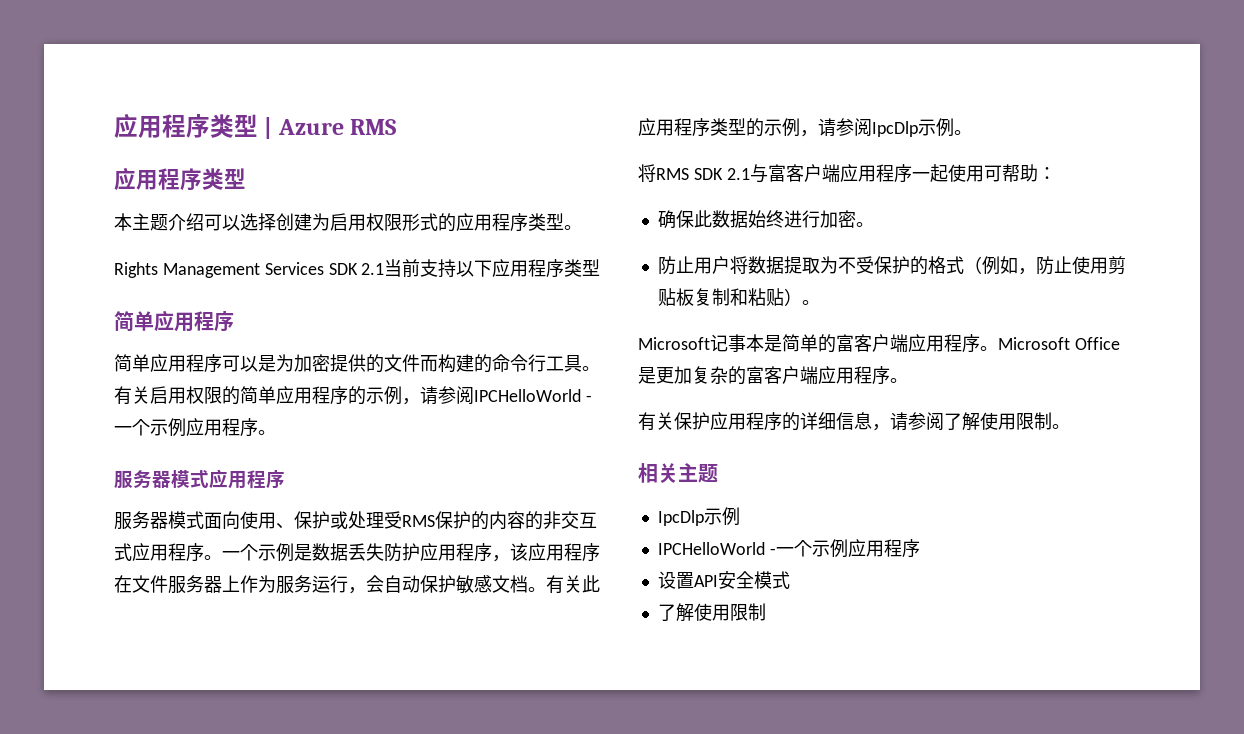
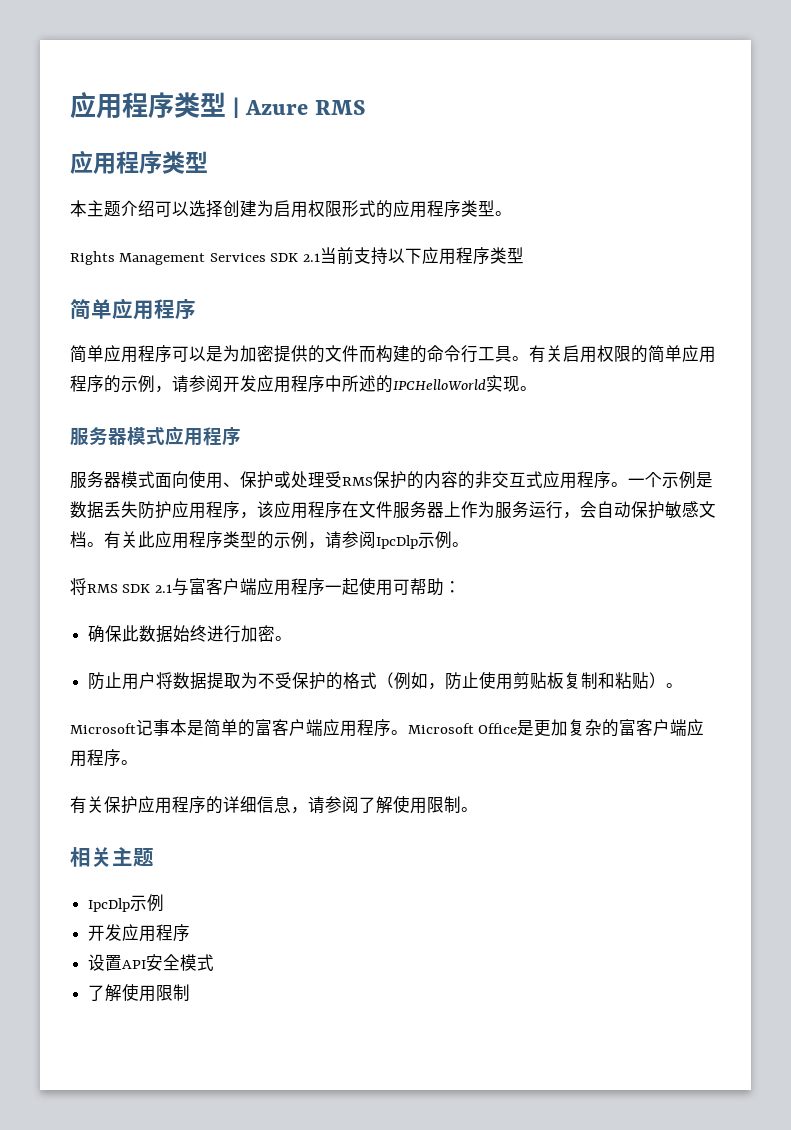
[474,389,592,402] [114,418,258,437] IPCHelloWorld -一个示例应用程序 -> [223,375,520,393] 开发应用程序中所述的IPCHelloWorld实现
[657,539,848,558] IPCHelloWorld -一个示例 -> [88,924,123,941] 开发

